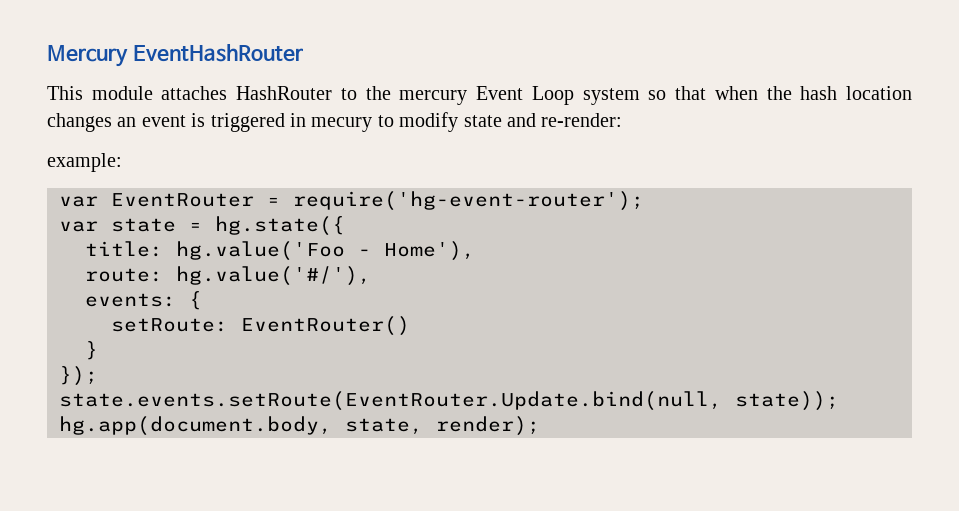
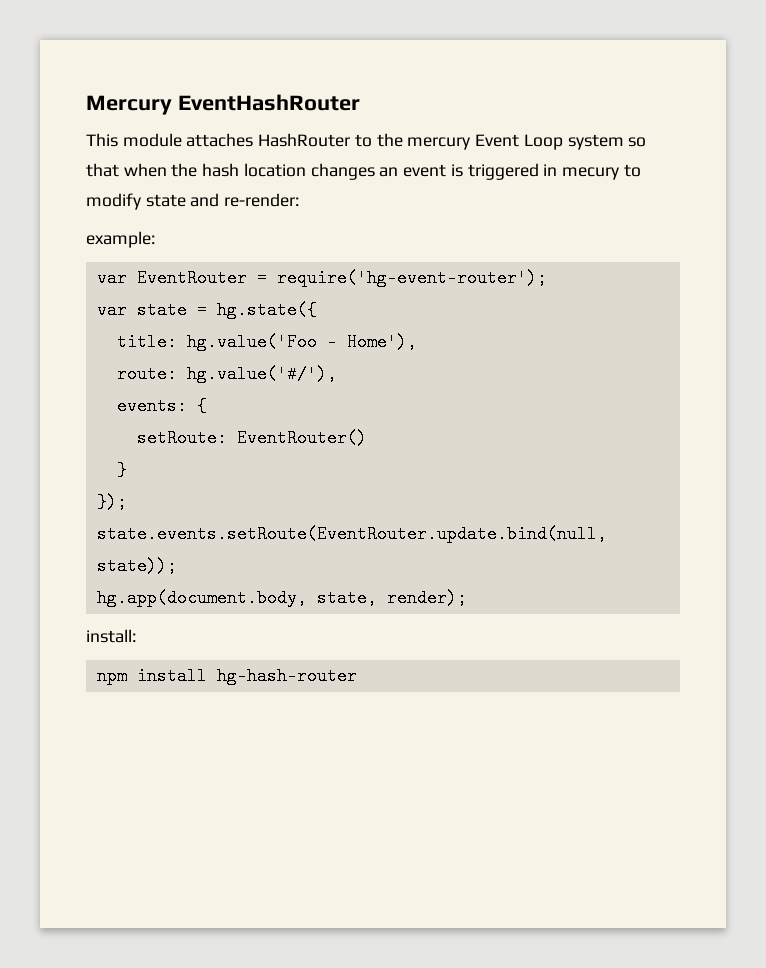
[59,391,722,411] state.events.setRoute(EventRouter.Update.bind(null, -> [96,525,607,543] state.events.setRoute(EventRouter.update.bind(null,
(540, 426) none -> [86,629,136,643] [96,667,357,685] // install: // npm install hg-hash-router

